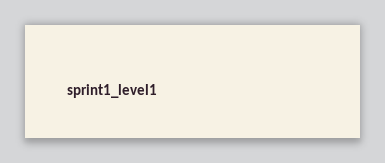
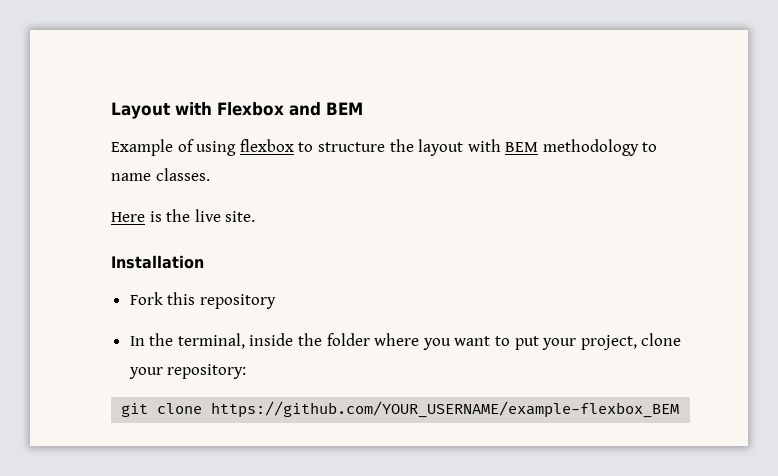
[67,84,157,98] sprint1_level1 -> [111,102,363,119] [111,139,658,156] [111,168,210,181] [111,209,256,222] [111,255,204,269] [129,292,276,309] [129,333,682,350] [128,364,247,379] [121,401,680,418] Layout with Flexbox and BEM // Example of using flexbox to structure the layout with BEM methodology to name classes. // Here is the live site. // Installation // Fork this repository // In the terminal, inside the folder where you want to put your project, clone your repository: // git clone https://github.com/YOUR_USERNAME/example-flexbox_BEM

